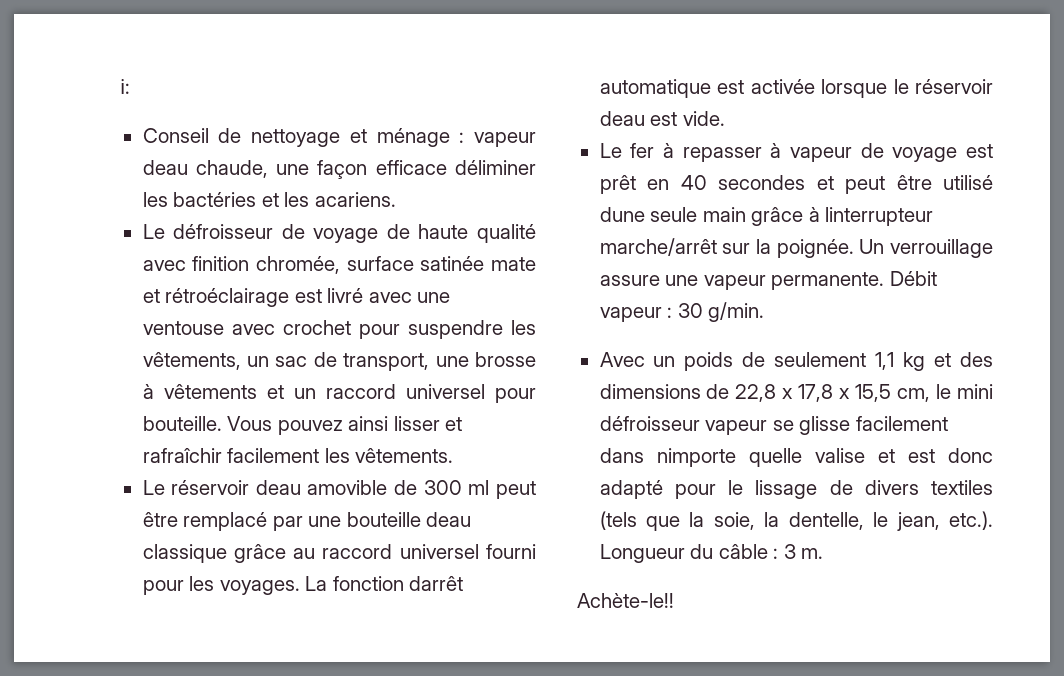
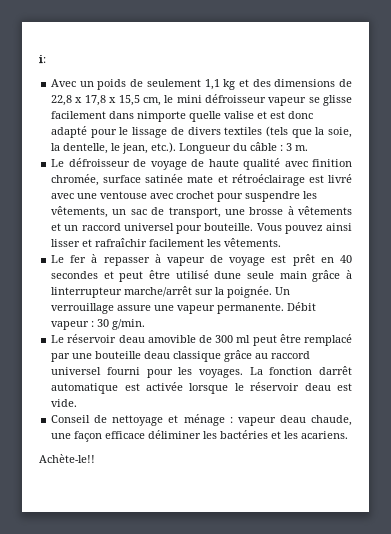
[142,128,536,147] [142,160,536,179] [142,192,396,207] [142,224,536,243] [142,256,536,274] [142,288,451,307] [142,320,536,339] [142,352,536,371] [142,384,536,403] [142,416,463,435] [142,448,454,463] [142,480,536,499] [142,512,472,531] [142,544,536,563] [142,576,464,595] [599,79,993,98] [599,111,725,126] [599,143,993,162] [599,175,993,194] [599,207,934,226] [599,238,993,258] [599,271,937,290] [599,302,765,322] // Conseil de nettoyage et ménage : vapeur deau chaude, une façon efficace déliminer les bactéries et les acariens. // Le défroisseur de voyage de haute qualité avec finition chromée, surface satinée mate et rétroéclairage est livré avec une ventouse avec crochet pour suspendre les vêtements, un sac de transport, une brosse à vêtements et un raccord universel pour bouteille. Vous pouvez ainsi lisser et rafraîchir facilement les vêtements. // Le réservoir deau amovible de 300 ml peut être remplacé par une bouteille deau classique grâce au raccord universel fourni pour les voyages. La fonction darrêt automatique est activée lorsque le réservoir deau est vide. // Le fer à repasser à vapeur de voyage est prêt en 40 secondes et peut être utilisé dune seule main grâce à linterrupteur marche/arrêt sur la poignée. Un verrouillage assure une vapeur permanente. Débit vapeur : 30 g/min. -> (46, 59) none
(824, 553) none -> [51,158,353,170] [51,174,352,186] [51,191,318,202] [51,206,352,218] [51,223,353,234] [51,238,282,247] [51,254,352,266] [51,270,353,282] [51,286,291,298] [51,302,317,314] [51,319,146,330] [51,334,352,346] [51,350,311,362] [51,366,352,378] [51,382,352,394] [51,399,78,407] [51,414,353,426] [51,430,349,442] // Le défroisseur de voyage de haute qualité avec finition chromée, surface satinée mate et rétroéclairage est livré avec une ventouse avec crochet pour suspendre les vêtements, un sac de transport, une brosse à vêtements et un raccord universel pour bouteille. Vous pouvez ainsi lisser et rafraîchir facilement les vêtements. // Le fer à repasser à vapeur de voyage est prêt en 40 secondes et peut être utilisé dune seule main grâce à linterrupteur marche/arrêt sur la poignée. Un verrouillage assure une vapeur permanente. Débit vapeur : 30 g/min. // Le réservoir deau amovible de 300 ml peut être remplacé par une bouteille deau classique grâce au raccord universel fourni pour les voyages. La fonction darrêt automatique est activée lorsque le réservoir deau est vide. // Conseil de nettoyage et ménage : vapeur deau chaude, une façon efficace déliminer les bactéries et les acariens.

